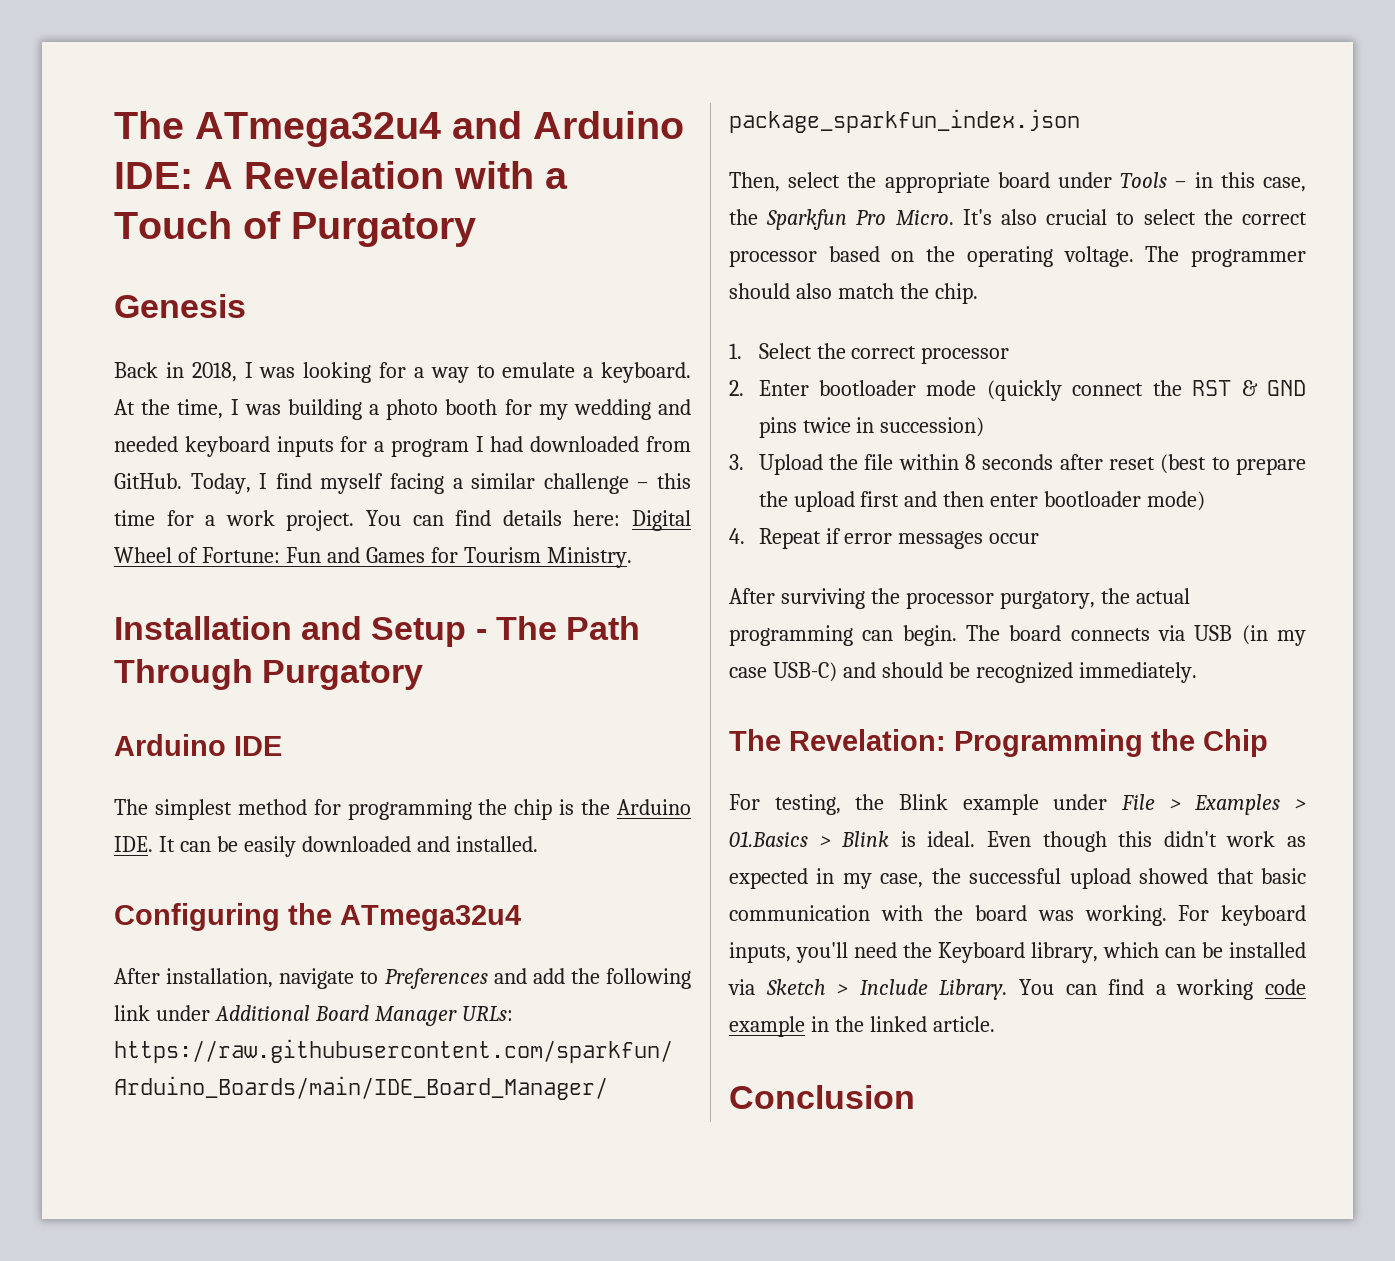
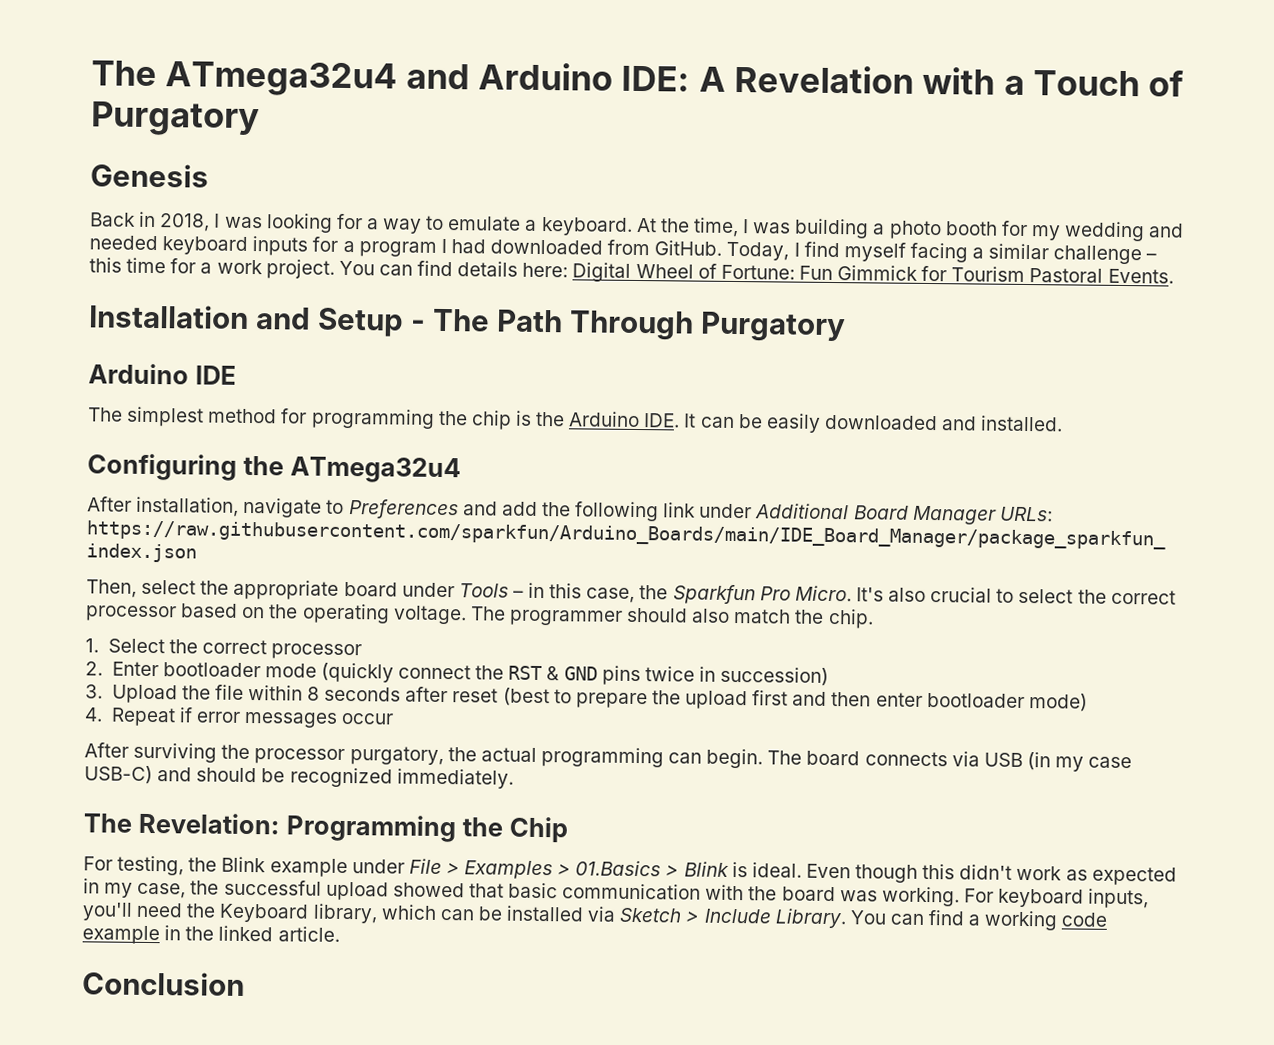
[326,547,632,568] and Games for Tourism Ministry. -> [837,265,1174,284] Gimmick for Tourism Pastoral Events.

